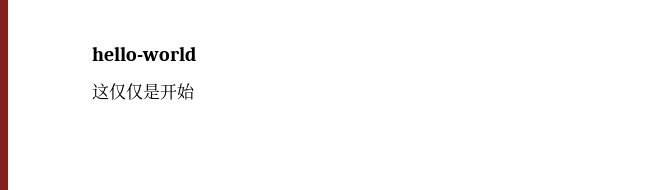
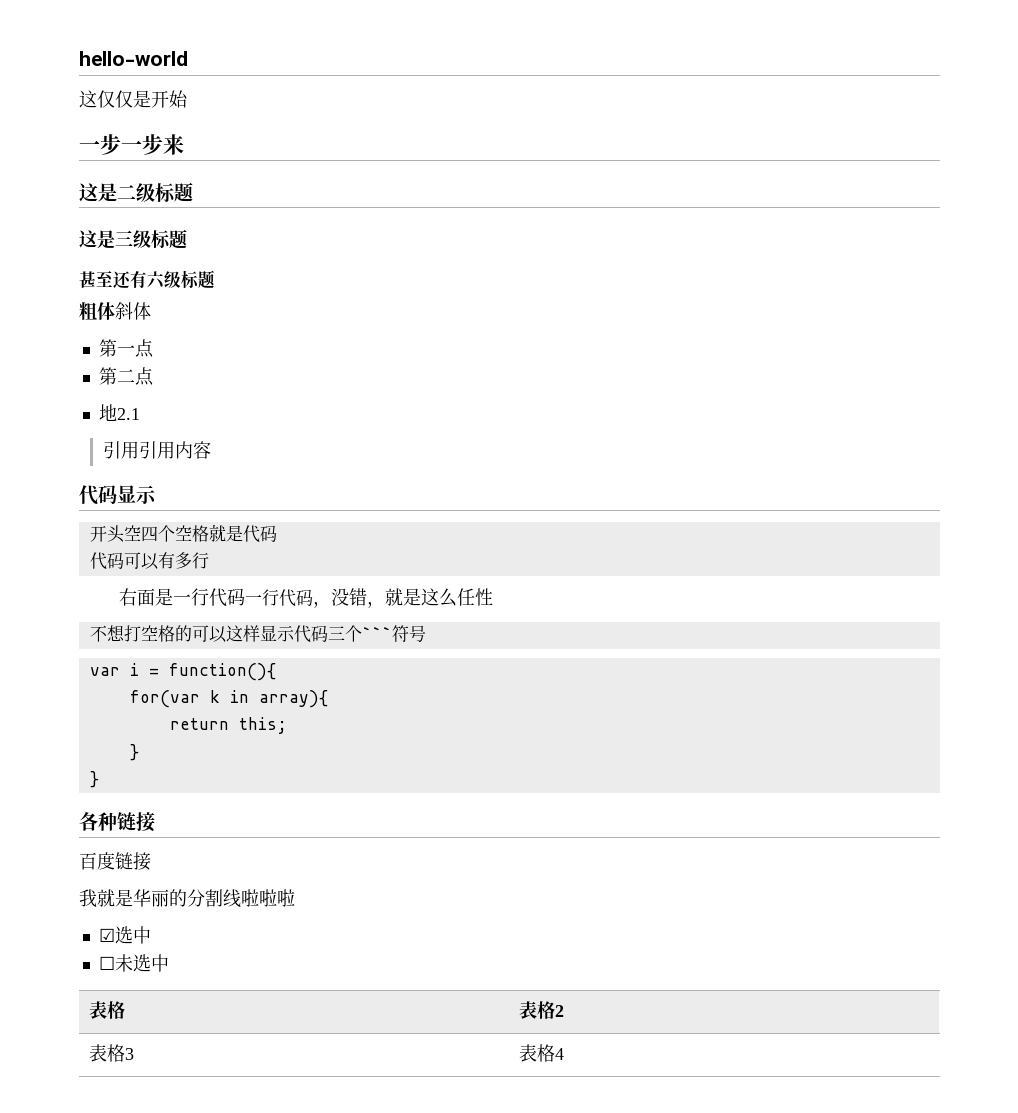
(195, 91) none -> [79,134,184,155] [79,182,193,203] [79,229,187,249] [79,270,215,289] [79,302,151,320] [98,339,154,358] [98,367,154,386] [98,404,140,421] [103,441,212,459] [79,485,157,505] [89,524,277,543] [89,552,209,570] [119,588,494,608] [89,625,426,643] [89,663,276,681] [129,690,328,708] [169,717,287,734] [129,744,139,761] [89,771,99,788] [79,812,155,832] [79,852,151,871] [79,889,295,908] [98,926,151,944] [98,954,169,972] [89,1001,126,1019] [519,1001,565,1019] [89,1044,135,1062] [519,1044,565,1062] // 一步一步来 // 这是二级标题 // 这是三级标题 // 甚至还有六级标题 // 粗体斜体 // 第一点 // 第二点 // 地2.1 // 引用引用内容 // 代码显示 // 开头空四个空格就是代码 // 代码可以有多行 // 右面是一行代码一行代码，没错，就是这么任性 // 不想打空格的可以这样显示代码三个```符号 // var i = function(){ // for(var k in array){ // return this; // } // } // 各种链接 // 百度链接 // 我就是华丽的分割线啦啦啦 // ☑选中 // ☐未选中 // 表格 | 表格2 // 表格3 | 表格4

